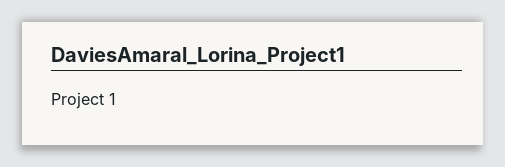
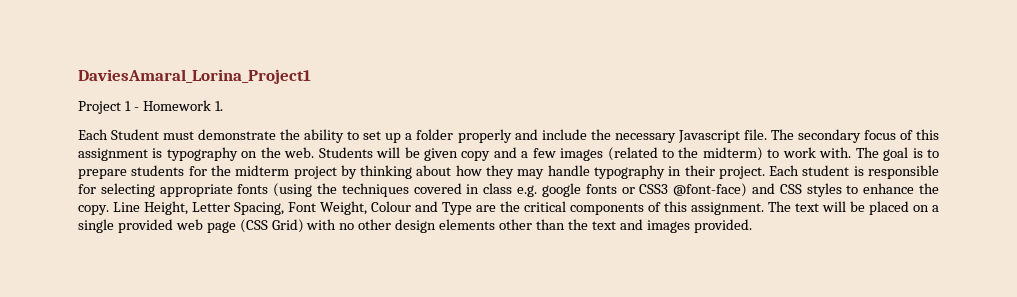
(116, 99) none -> [133,100,223,111] [78,129,939,143] [78,147,940,161] [78,165,939,179] [78,183,940,197] [78,201,939,215] [78,219,752,233] - Homework 1. // Each Student must demonstrate the ability to set up a folder properly and include the necessary Javascript file. The secondary focus of this assignment is typography on the web. Students will be given copy and a few images (related to the midterm) to work with. The goal is to prepare students for the midterm project by thinking about how they may handle typography in their project. Each student is responsible for selecting appropriate fonts (using the techniques covered in class e.g. google fonts or CSS3 @font-face) and CSS styles to enhance the copy. Line Height, Letter Spacing, Font Weight, Colour and Type are the critical components of this assignment. The text will be placed on a single provided web page (CSS Grid) with no other design elements other than the text and images provided.

